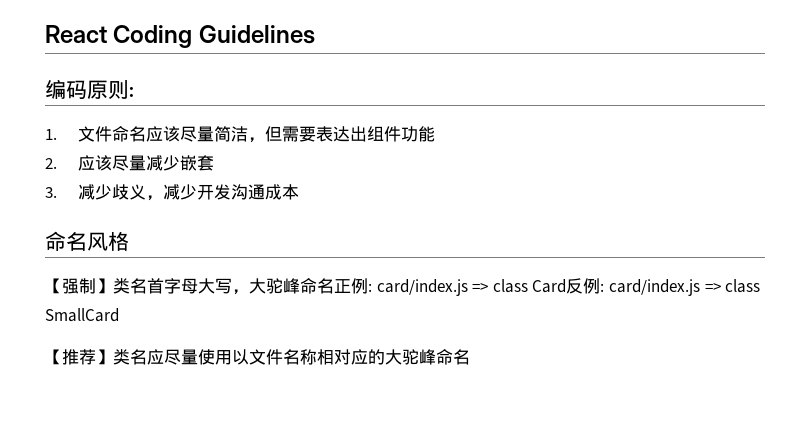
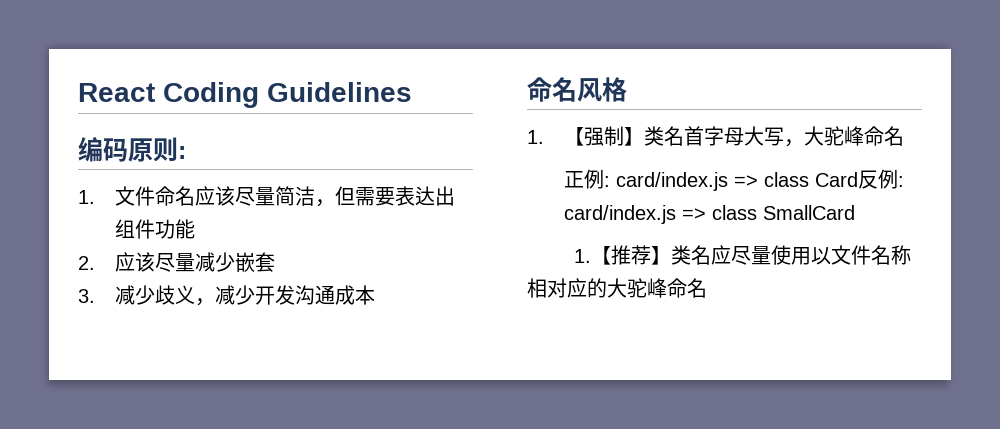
(129, 241) none -> [527,130,544,144] 1.
(334, 286) none -> (905, 136) //
(119, 315) none -> [574,249,592,263] 1.

